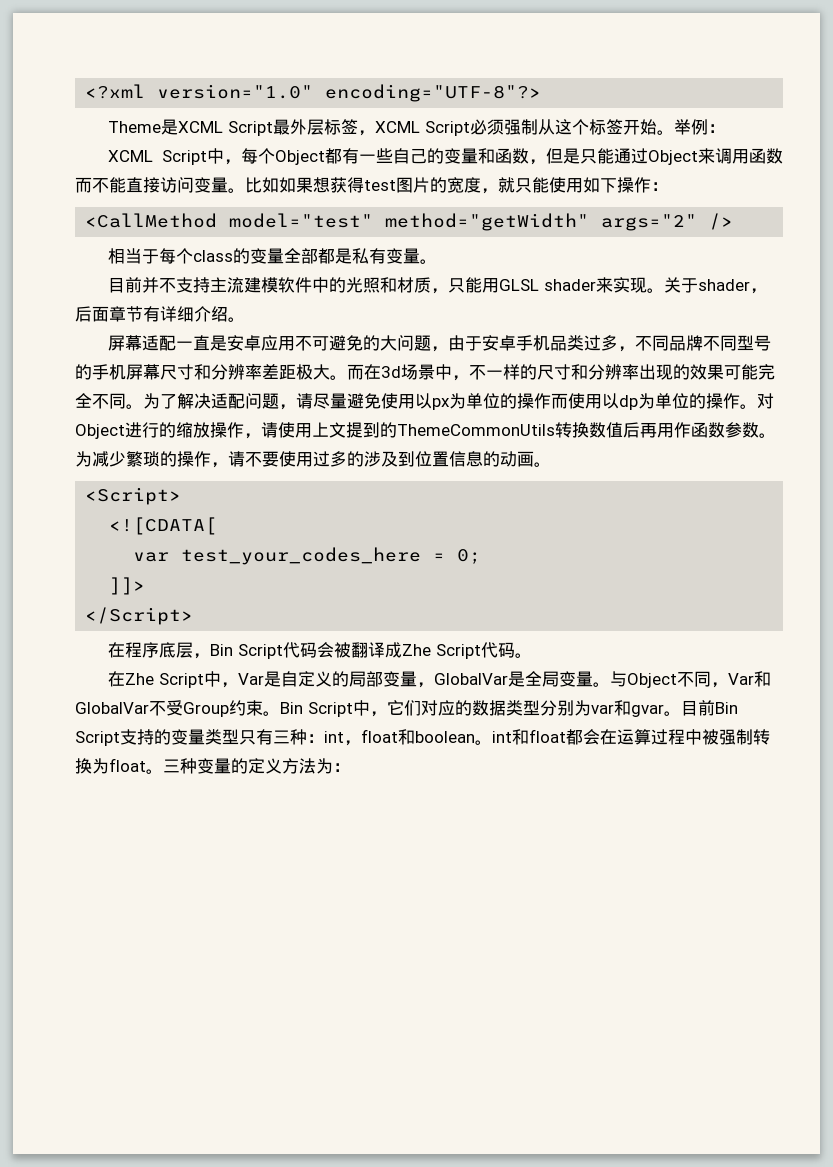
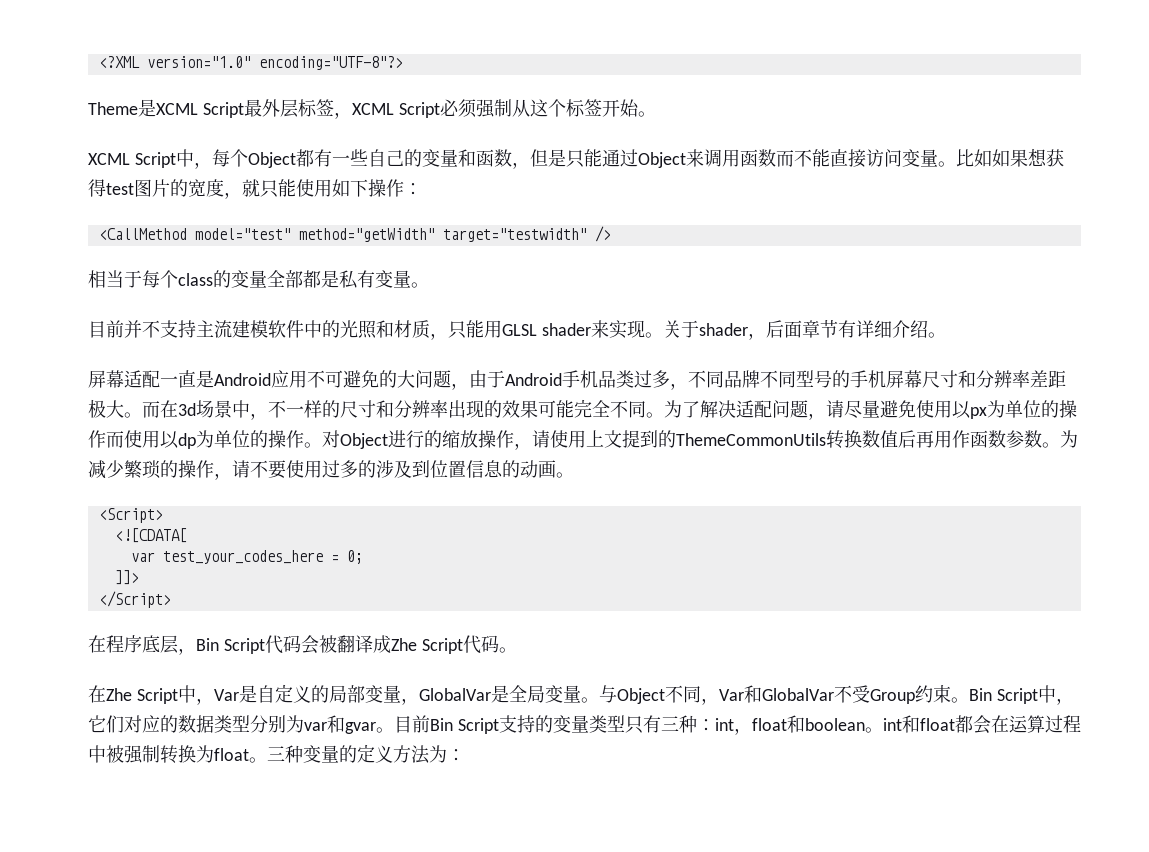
[85,84,146,99] <?xml -> [98,56,140,68] <?XML
[673,119,725,135] 举例： -> (656, 114) none
[601,214,698,231] args="2" -> [442,228,587,242] target="testwidth"
[227,335,262,351] 安卓 -> [214,373,271,386] Android
[482,335,517,351] 安卓 -> [505,373,562,386] Android

